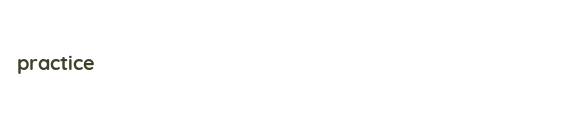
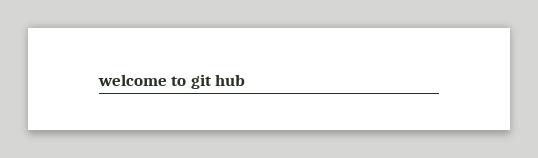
[17,55,95,74] practice -> [98,74,246,89] welcome to git hub

